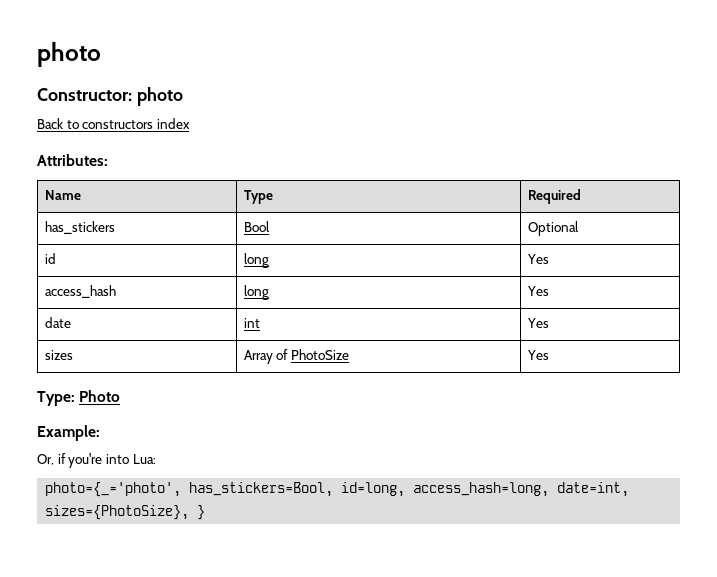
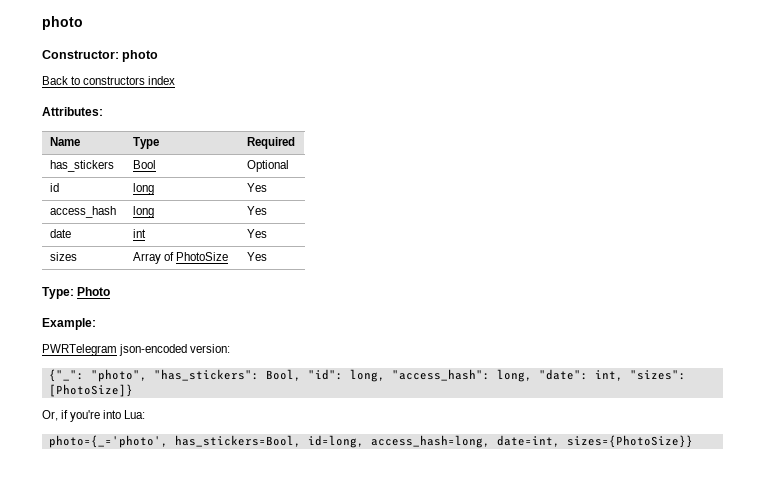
(100, 433) none -> [42,344,231,356] [48,369,686,382] [48,384,133,397] // PWRTelegram json-encoded version: // {"_": "photo", "has_stickers": Bool, "id": long, "access_hash": long, "date": int, "sizes": [PhotoSize]}
[45,505,206,520] sizes={PhotoSize}, } -> [566,435,693,448] sizes={PhotoSize}}

